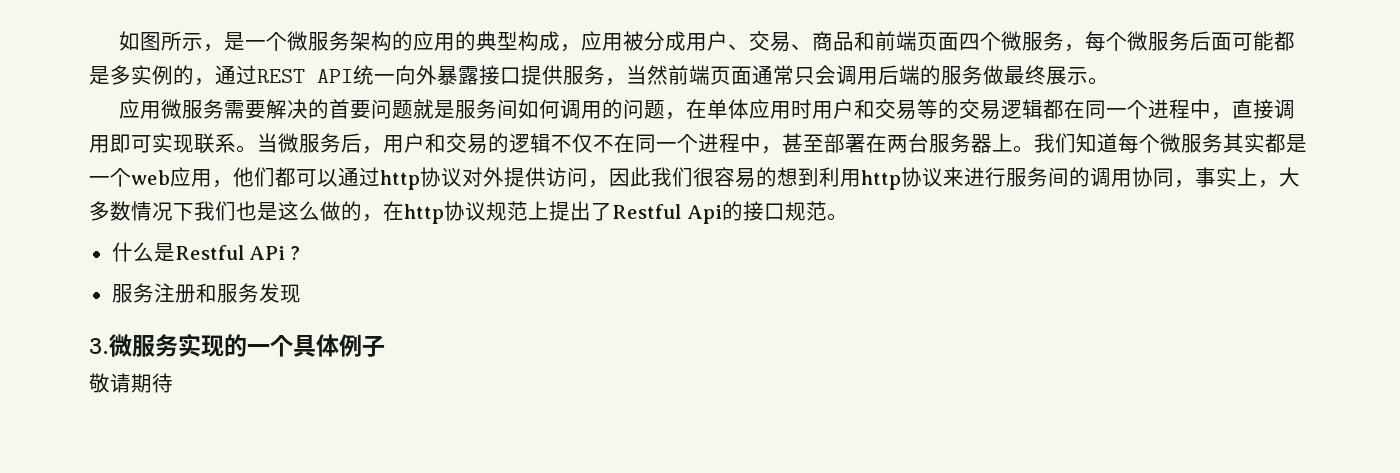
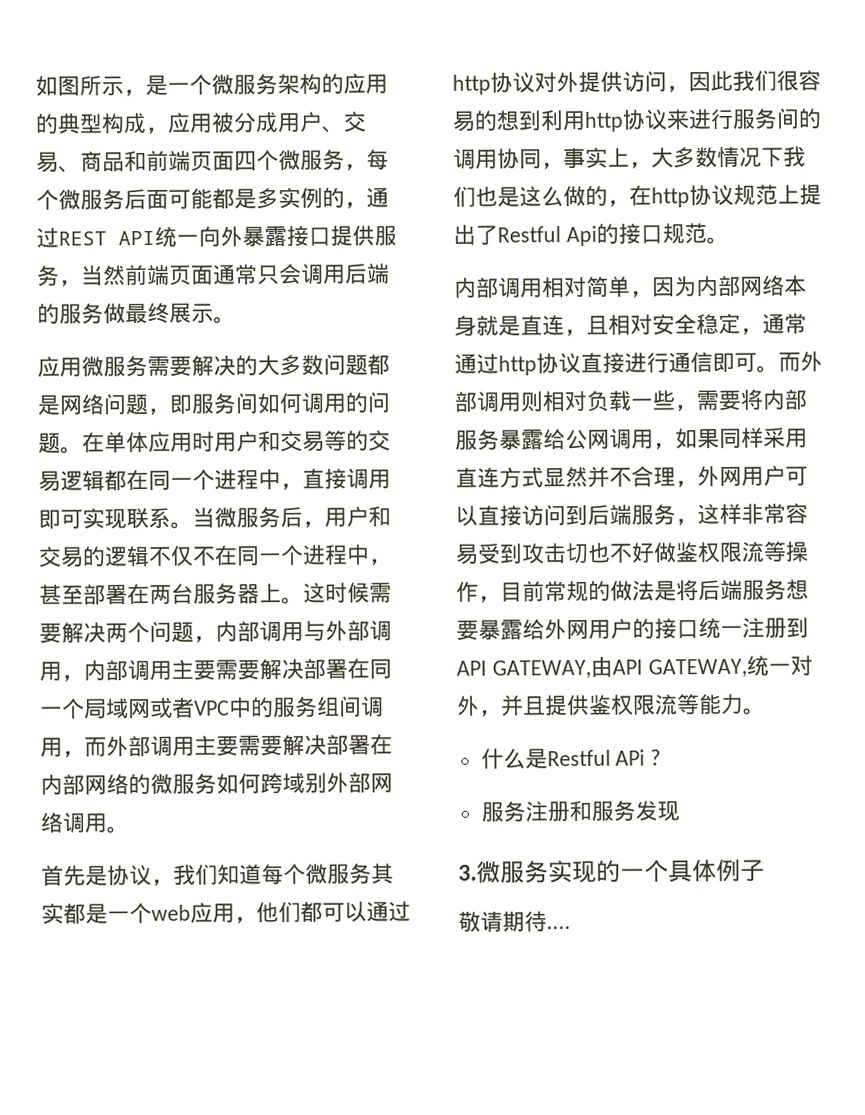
[328,99,455,119] 首要问题就是 -> [257,353,390,377] [37,393,192,416] 大多数问题都是网络问题，即
[664,112,686,120] ， -> [60,446,83,454] 。
(1034, 149) none -> [303,582,392,604] [39,620,392,644] [39,658,392,682] [40,695,384,720] [40,734,393,758] [40,772,393,795] [40,812,129,834] [41,864,174,887] 这时候需要解决两个问题，内部调用与外部调用，内部调用主要需要解决部署在同一个局域网或者VPC中的服务组间调用，而外部调用主要需要解决部署在内部网络的微服务如何跨域别外部网络调用。 // 首先是协议，
(848, 217) none -> [454,275,807,298] [454,313,807,337] [454,351,823,376] [454,388,807,413] [455,427,808,451] [455,465,808,488] [455,503,808,527] [455,541,809,565] [456,579,809,603] [456,617,809,641] [456,655,813,679] [456,693,766,717] // 内部调用相对简单，因为内部网络本身就是直连，且相对安全稳定，通常通过http协议直接进行通信即可。而外部调用则相对负载一些，需要将内部服务暴露给公网调用，如果同样采用直连方式显然并不合理，外网用户可以直接访问到后端服务，这样非常容易受到攻击切也不好做鉴权限流等操作，目前常规的做法是将后端服务想要暴露给外网用户的接口统一注册到API GATEWAY,由API GATEWAY,统一对外，并且提供鉴权限流等能力。
(173, 383) none -> [546,926,571,930] ....

